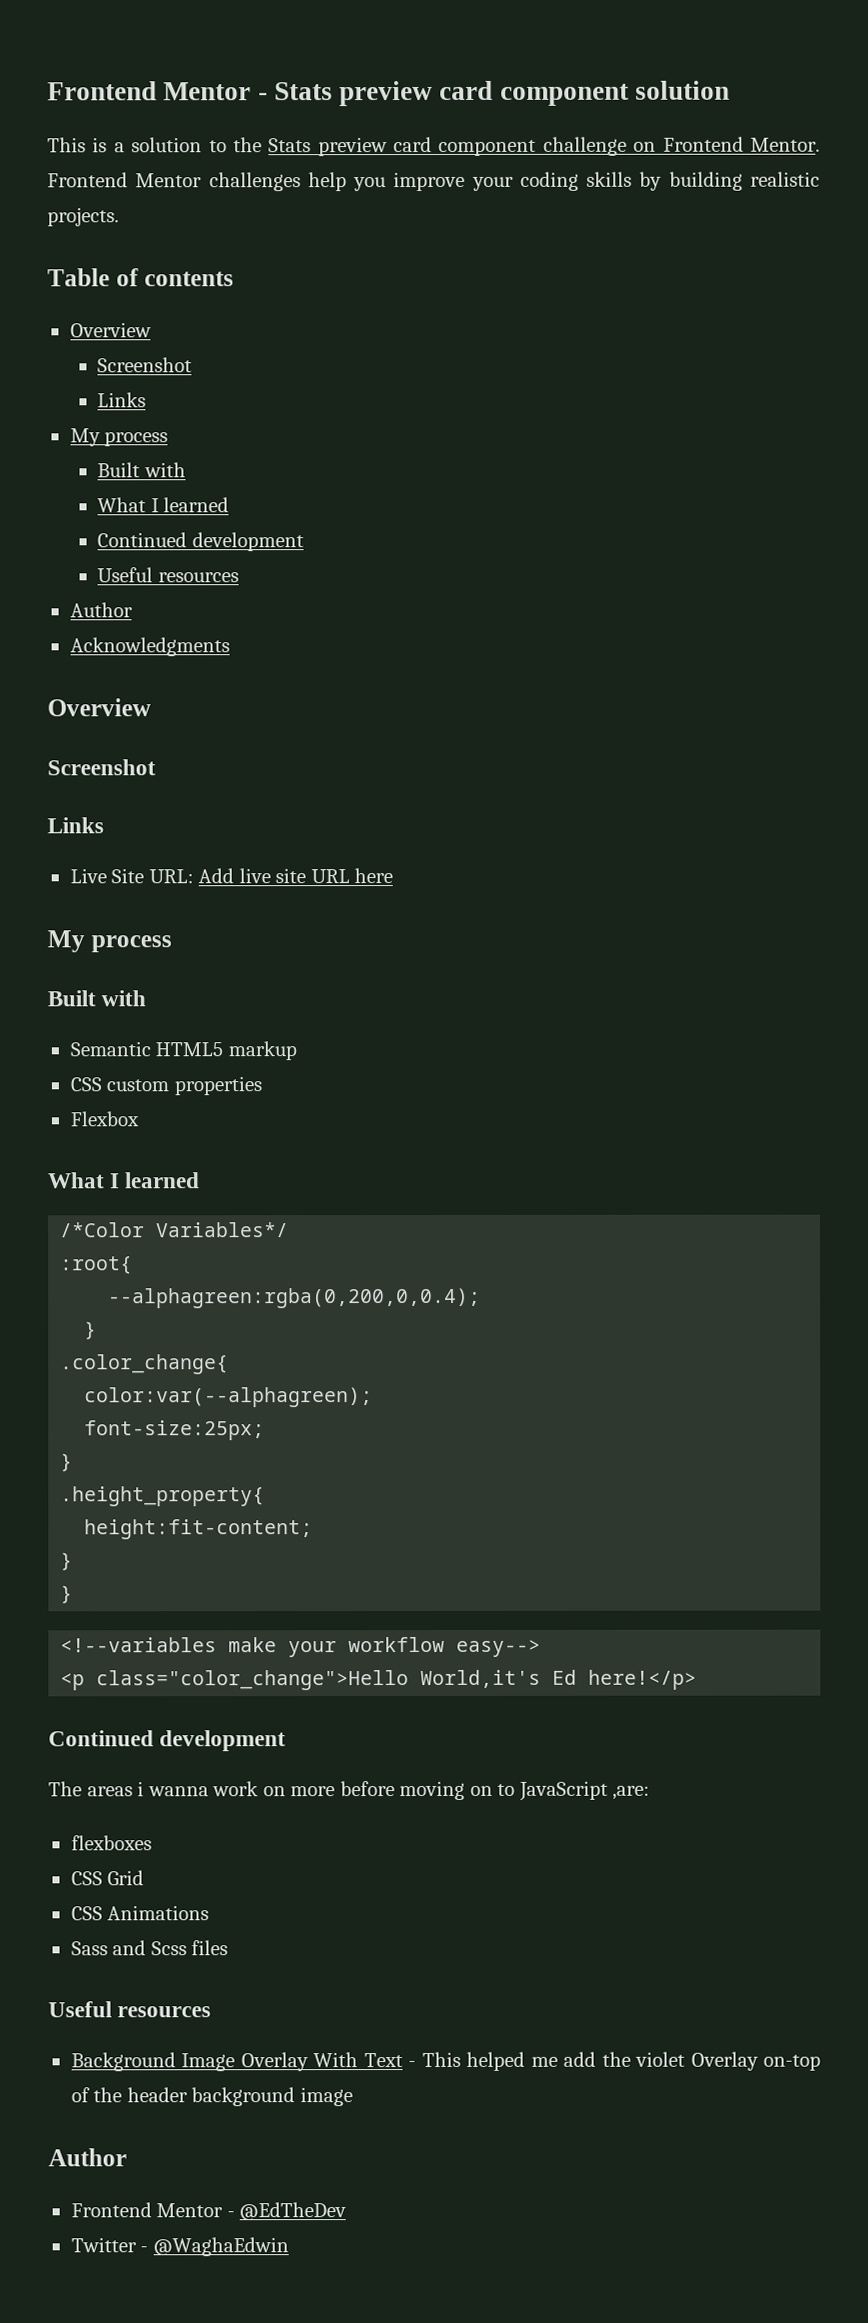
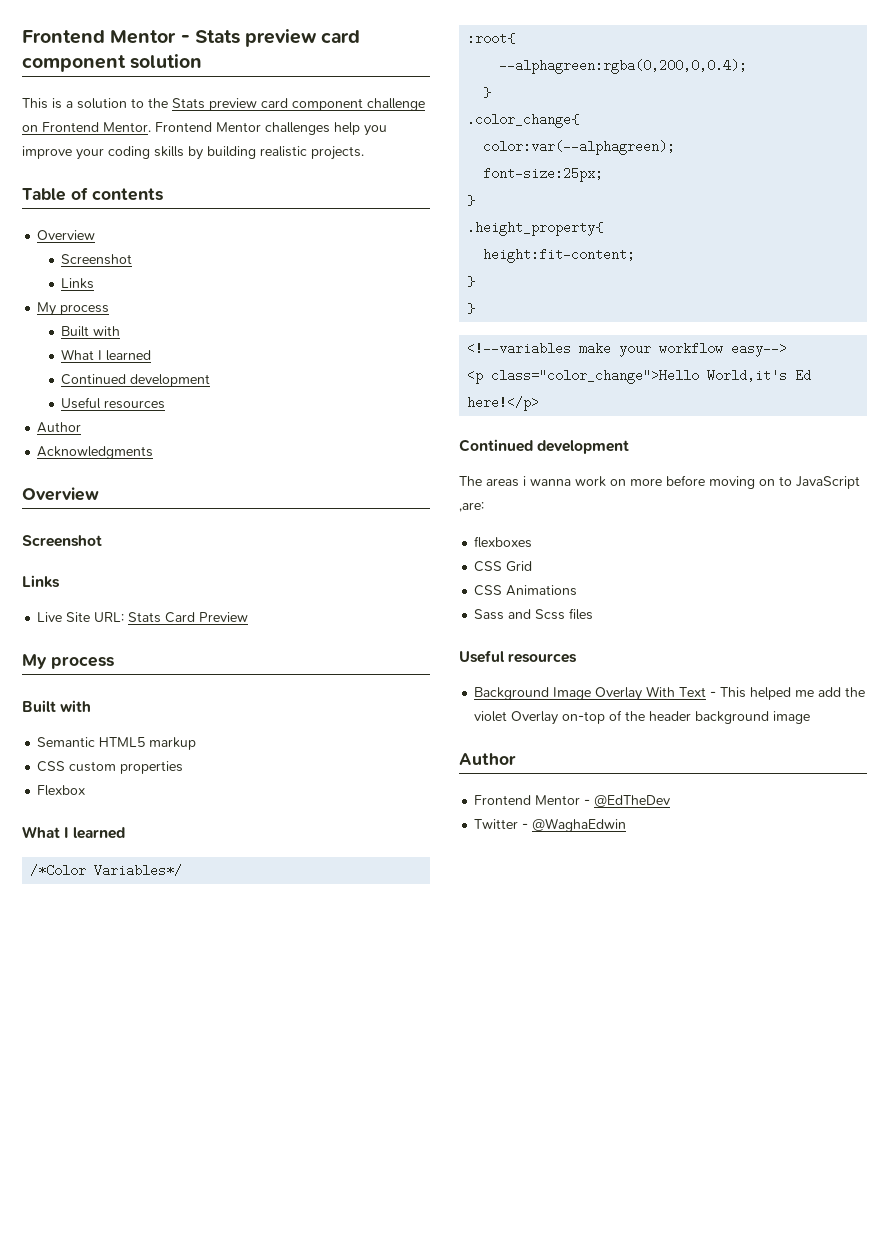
[198,868,394,884] Add live site URL here -> [128,612,249,623] Stats Card Preview

